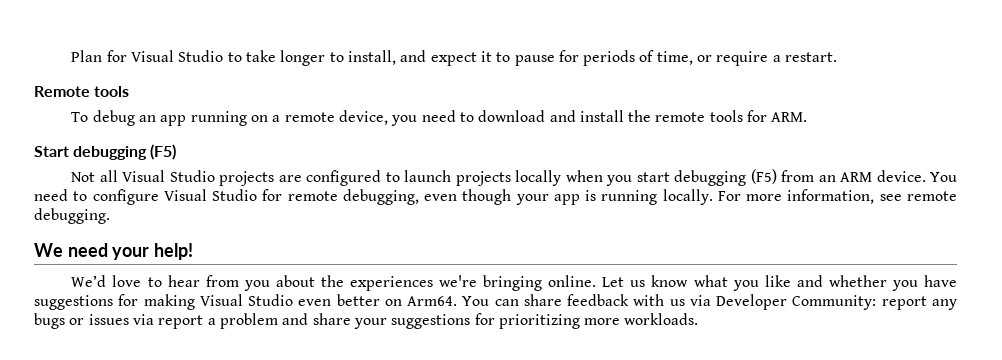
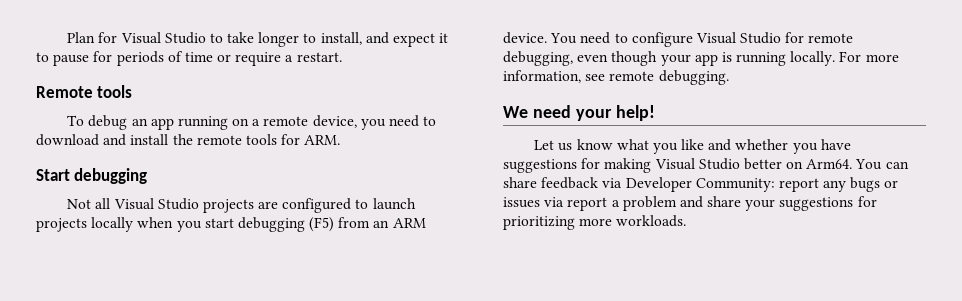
[656,51,693,65] time, -> [184,52,213,62] time
[150,144,177,160] (F5) -> (148, 176) none
[71,275,597,291] We’d love to hear from you about the experiences we're bringing online. -> (655, 113) none
[298,299,332,306] even -> (740, 164) none
[633,294,685,306] with us -> (599, 183) none

